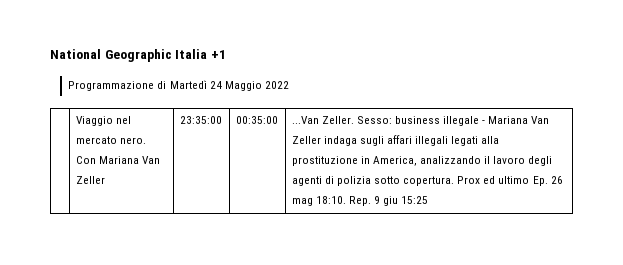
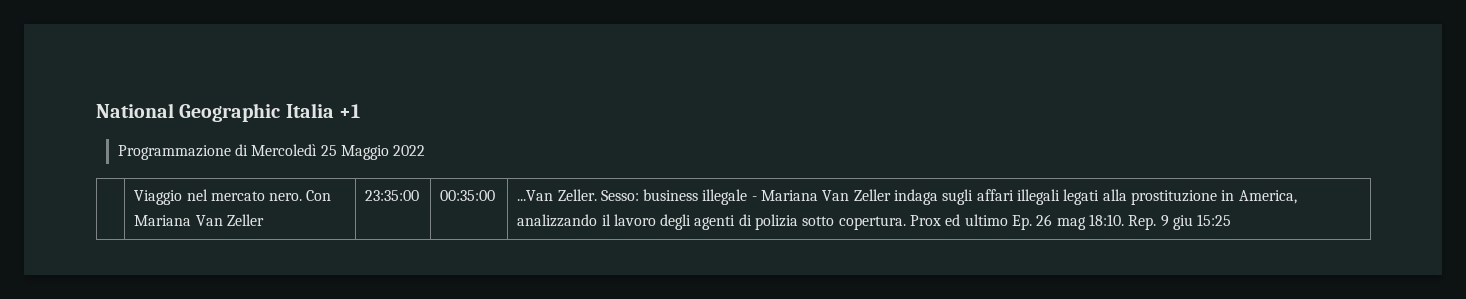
[169,80,222,89] Martedì 24 -> [251,144,337,156] Mercoledì 25

